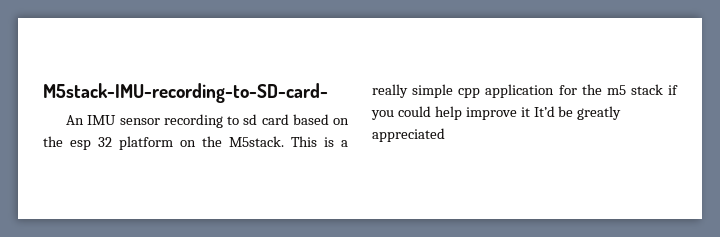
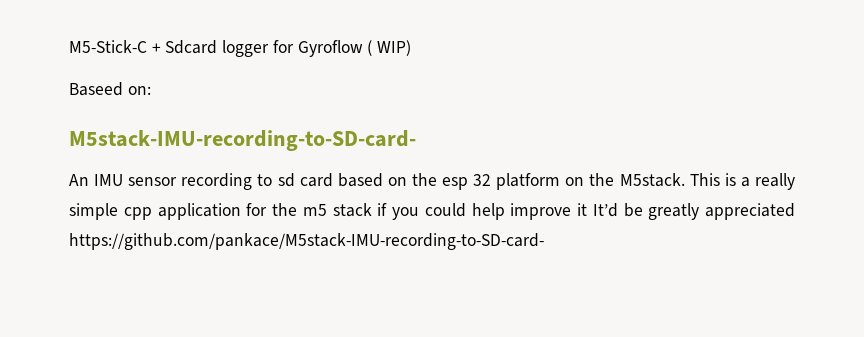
(43, 93) none -> [69,40,412,57] [69,82,151,96] M5-Stick-C + Sdcard logger for Gyroflow ( WIP) // Baseed on: //
(445, 135) none -> [69,233,544,250] https://github.com/pankace/M5stack-IMU-recording-to-SD-card-

